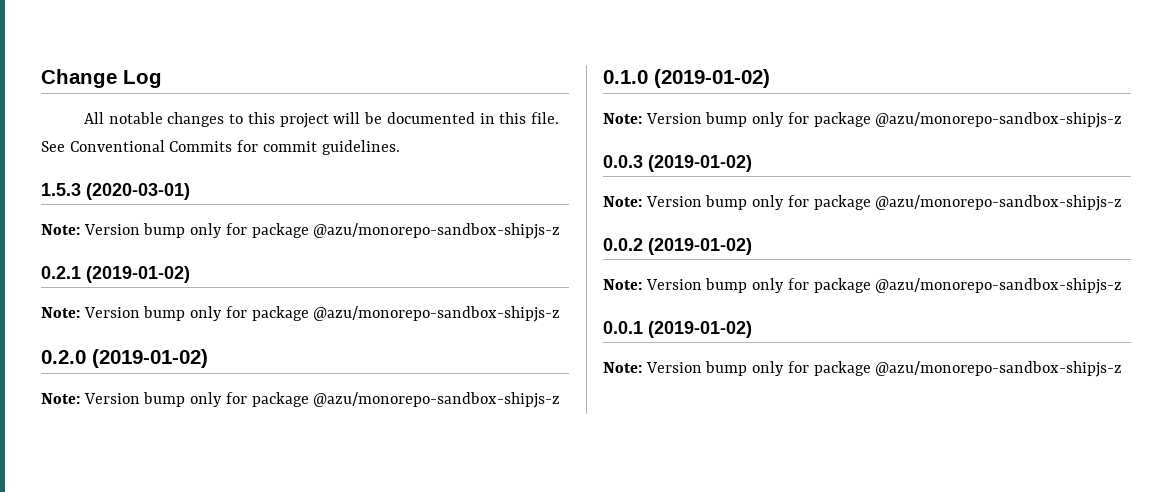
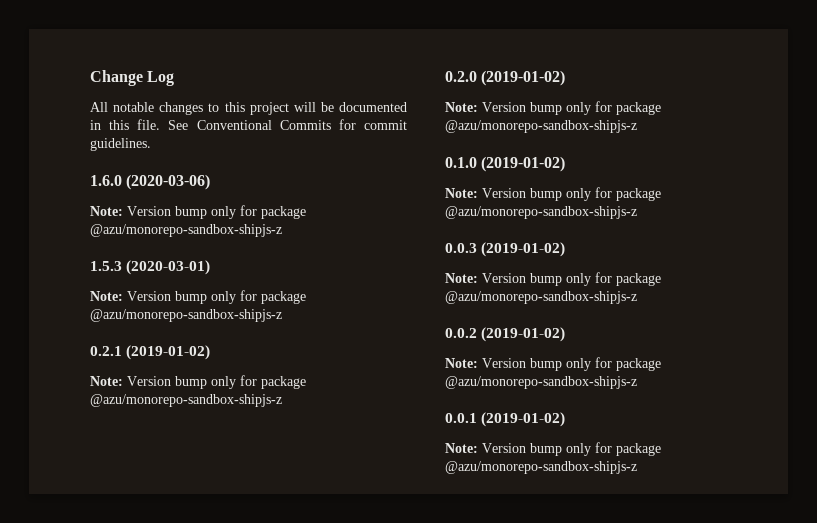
(400, 147) none -> [90,174,211,190] [90,205,306,219] [90,224,282,237] // 1.6.0 (2020-03-06) // Note: Version bump only for package @azu/monorepo-sandbox-shipjs-z

